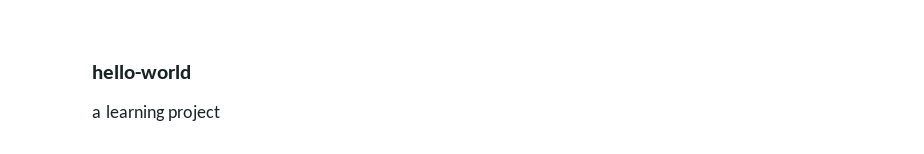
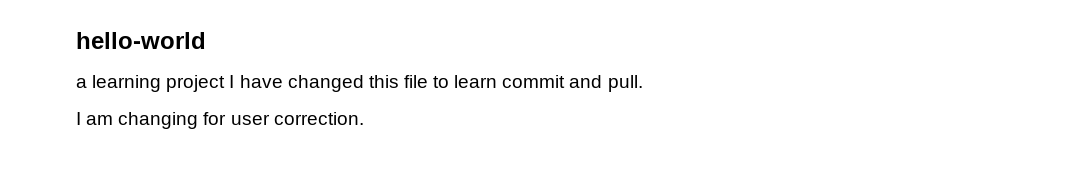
(221, 113) none -> [229,75,643,92] [76,112,364,129] I have changed this file to learn commit and pull. // I am changing for user correction.

